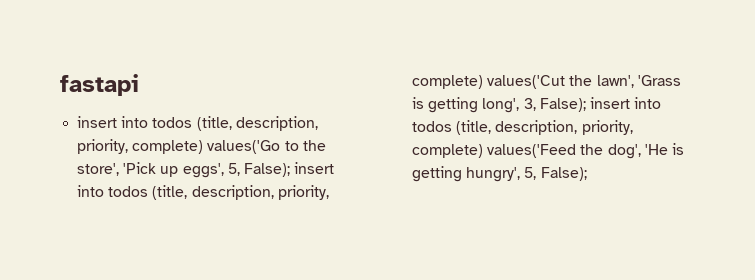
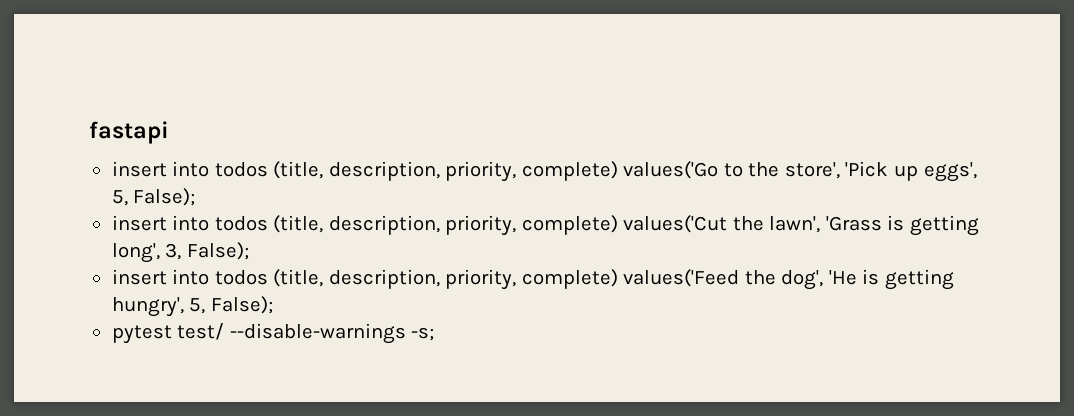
(290, 170) none -> (196, 197) //
(586, 105) none -> (249, 251) //
(587, 174) none -> [111,323,435,344] // pytest test/ --disable-warnings -s;

